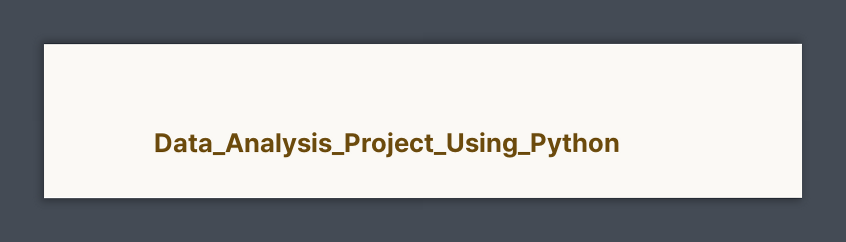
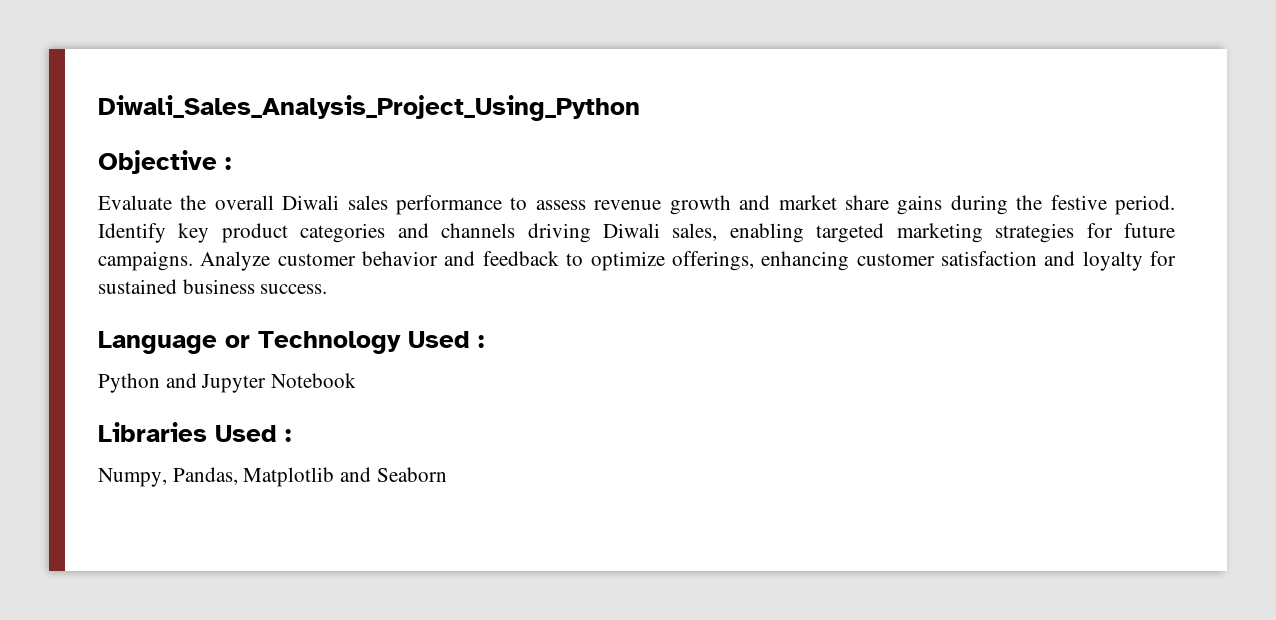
[154,131,621,159] Data_Analysis_Project_Using_Python -> [98,95,640,121] [98,150,231,174] [98,195,1175,215] [98,223,1175,243] [98,251,1176,271] [98,279,328,294] [98,331,484,354] [98,373,357,393] [98,422,291,442] [98,467,447,487] Diwali_Sales_Analysis_Project_Using_Python // Objective : // Evaluate the overall Diwali sales performance to assess revenue growth and market share gains during the festive period. Identify key product categories and channels driving Diwali sales, enabling targeted marketing strategies for future campaigns. Analyze customer behavior and feedback to optimize offerings, enhancing customer satisfaction and loyalty for sustained business success. // Language or Technology Used : // Python and Jupyter Notebook // Libraries Used : // Numpy, Pandas, Matplotlib and Seaborn

